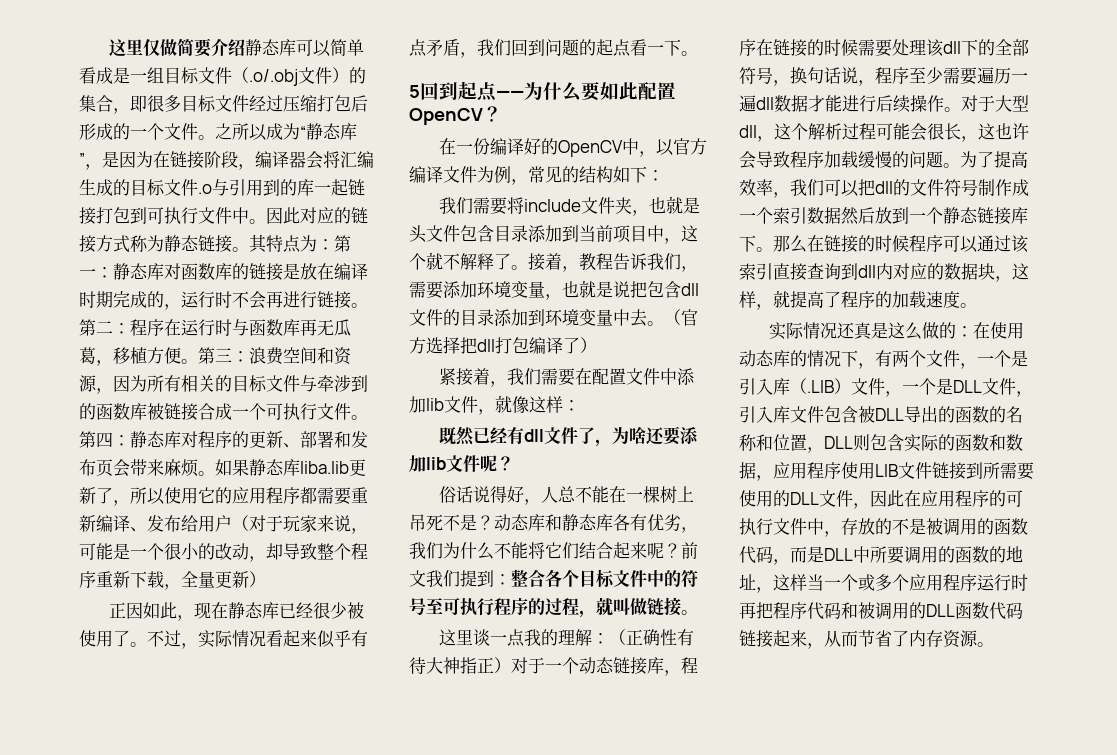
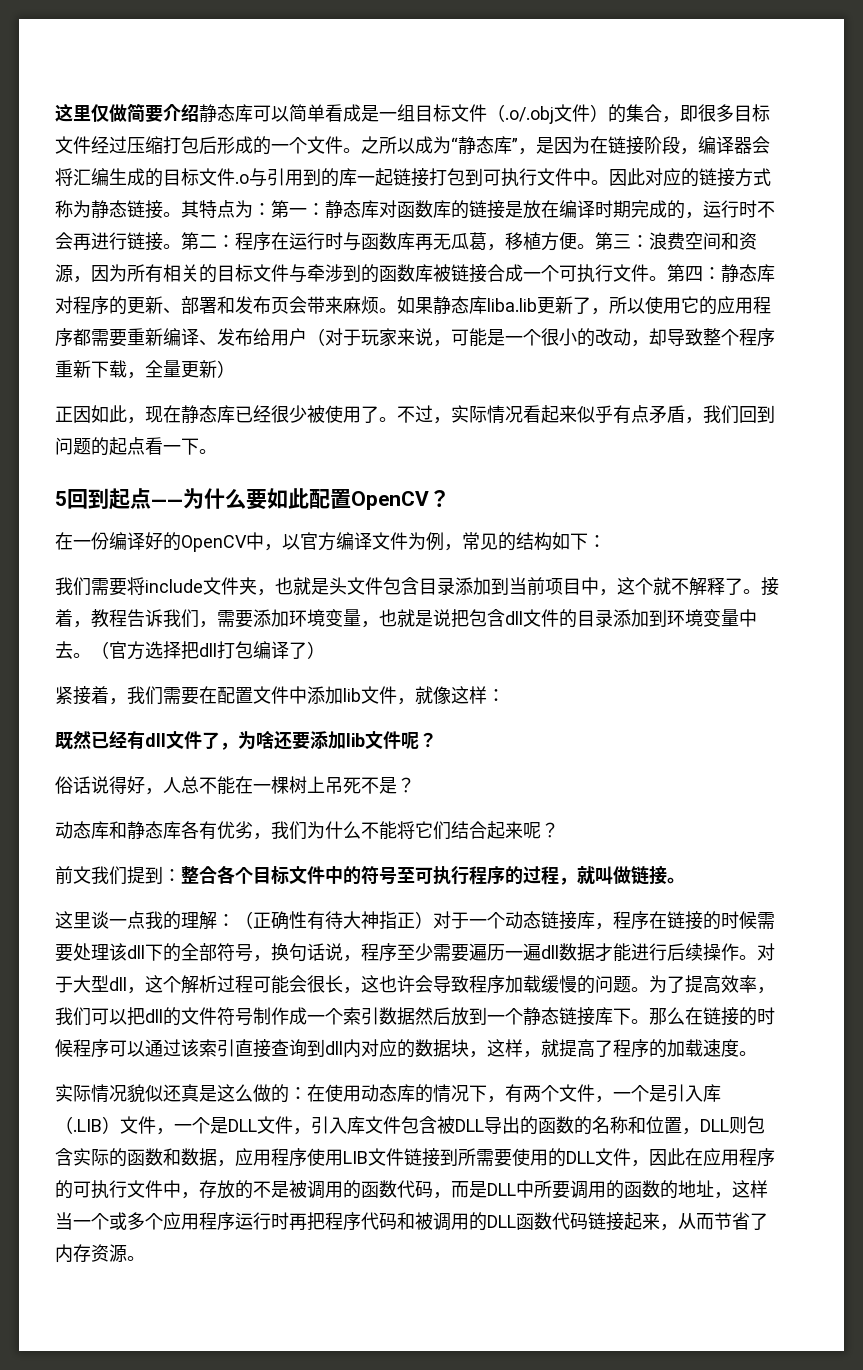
(494, 522) none -> (415, 785) //
(681, 550) none -> (559, 830) //
(838, 330) none -> [127,1084,163,1102] 貌似

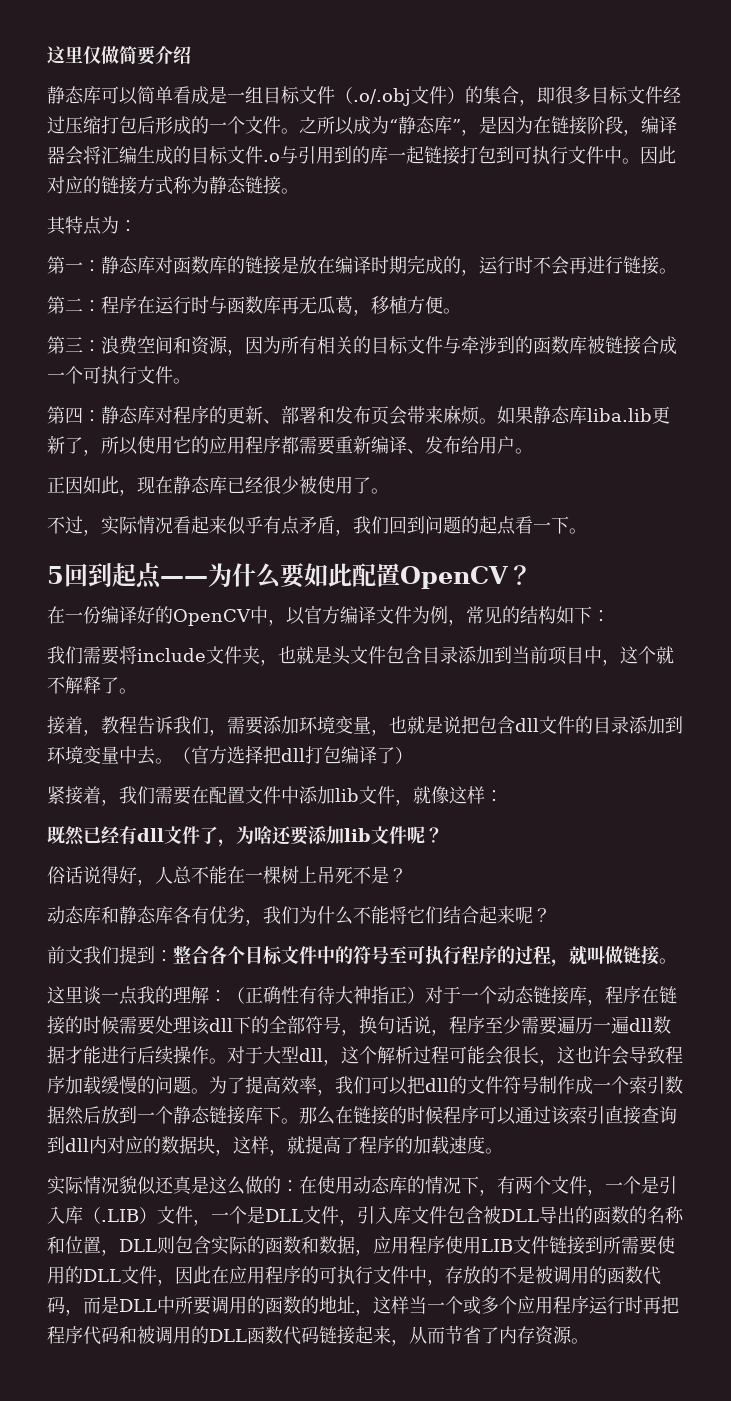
(199, 113) none -> (191, 55) //
(181, 214) none -> (299, 191) //
(271, 209) none -> (137, 226) //
(181, 246) none -> (677, 271) //
(595, 246) none -> (461, 311) //
(667, 278) none -> (191, 381) //
[307,328,775,347] [55,360,235,379] （对于玩家来说，可能是一个很小的改动，却导致整个程序重新下载，全量更新） -> [515,448,533,454] 。
(397, 419) none -> (389, 491) //
(761, 591) none -> (137, 691) //

